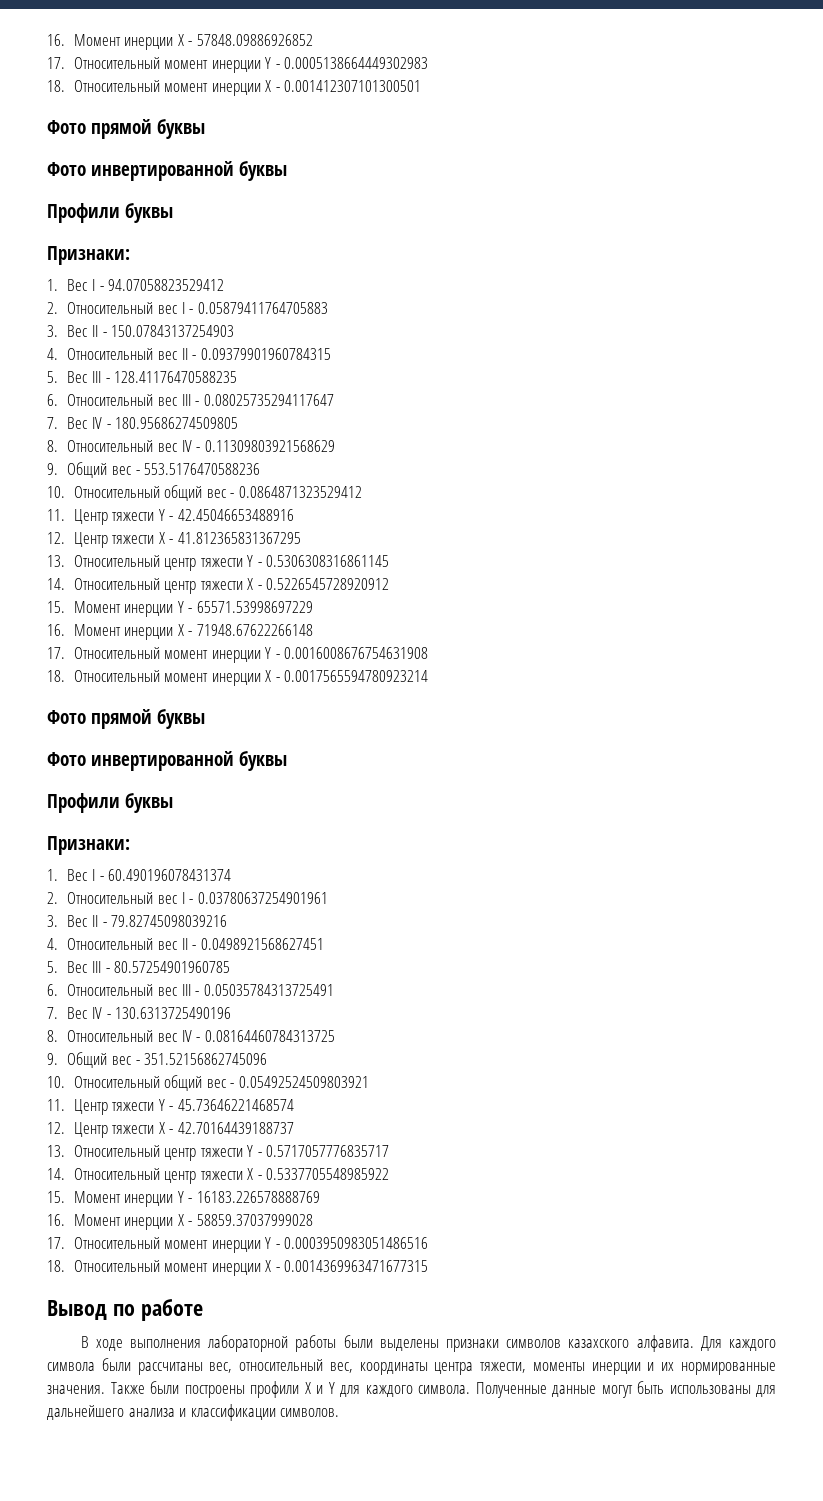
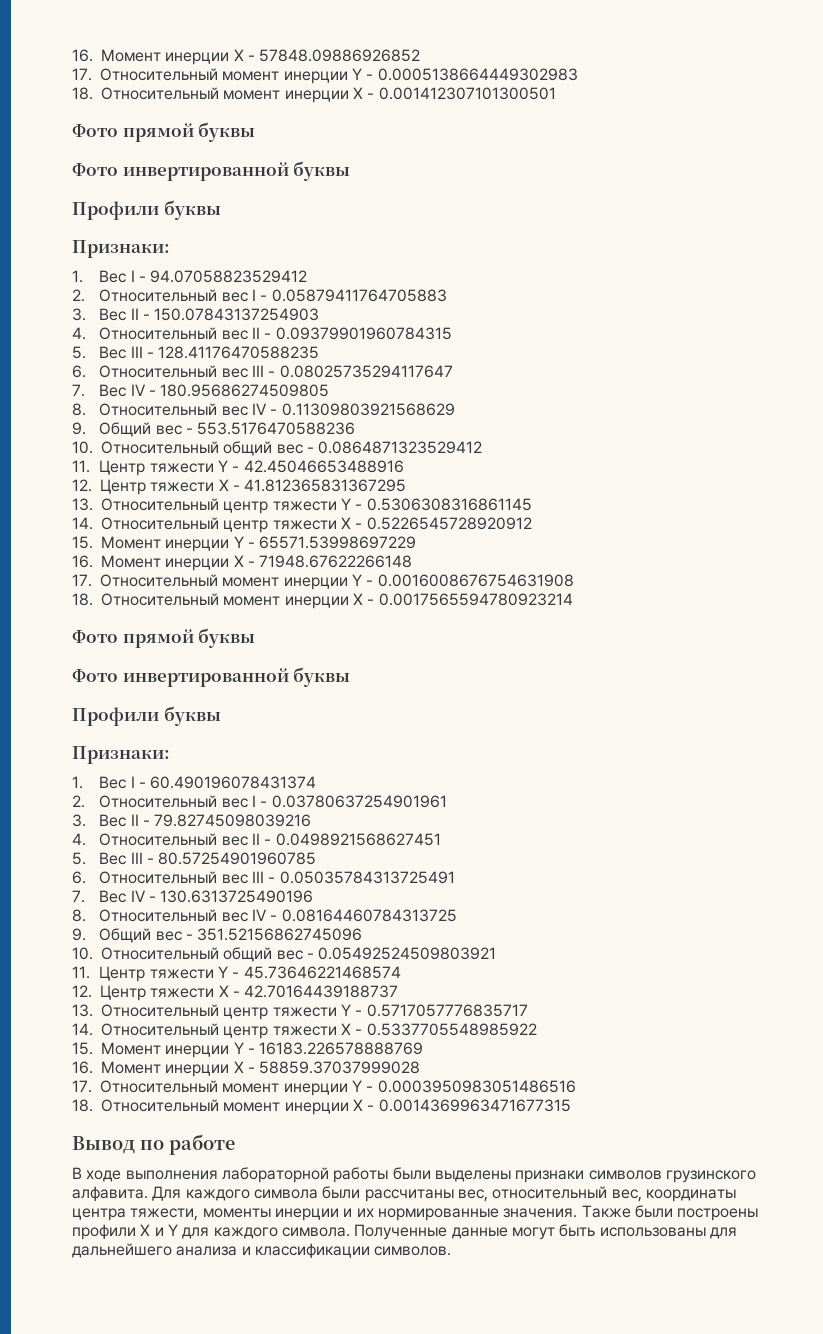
[568,1339,630,1348] казахского -> [665,1170,756,1183] грузинского

